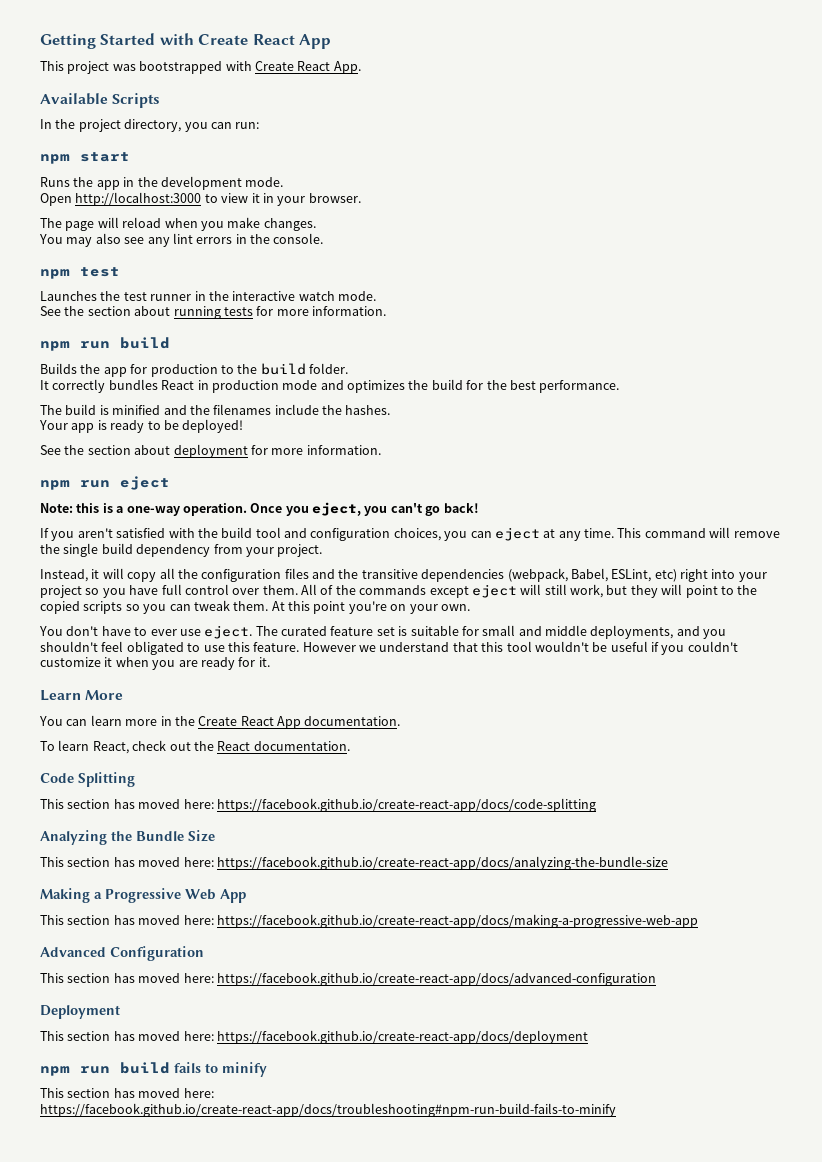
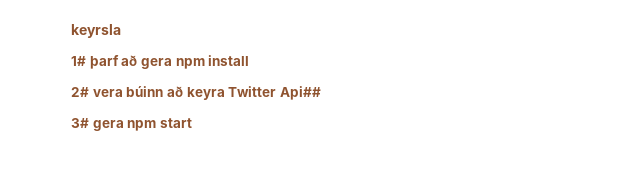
[40,33,332,49] [40,61,361,74] [40,93,161,108] [40,119,260,132] [40,152,130,164] [40,176,284,190] [40,192,361,206] [40,217,316,231] [39,233,324,247] [40,267,120,279] [40,291,376,301] [40,306,386,319] [40,337,170,351] [40,363,348,377] [40,379,620,393] [40,404,391,415] [39,419,244,433] [40,444,381,458] [40,476,170,490] [40,502,479,516] [40,527,780,541] [40,543,323,557] [40,568,767,582] [40,584,758,598] [40,600,470,614] [39,625,727,639] [40,641,738,655] [40,657,270,670] [40,690,124,701] [39,715,401,729] [40,740,350,754] [40,772,135,787] [40,798,596,812] [40,830,215,845] [40,856,668,870] [40,888,246,903] [40,914,698,928] [40,946,204,961] [40,972,656,986] [40,1005,120,1019] [40,1030,588,1044] [40,1062,267,1077] [40,1088,214,1098] [40,1103,616,1117] Getting Started with Create React App // This project was bootstrapped with Create React App. // Available Scripts // In the project directory, you can run: // npm start // Runs the app in the development mode. // Open http://localhost:3000 to view it in your browser. // The page will reload when you make changes. // You may also see any lint errors in the console. // npm test // Launches the test runner in the interactive watch mode. // See the section about running tests for more information. // npm run build // Builds the app for production to the build folder. // It correctly bundles React in production mode and optimizes the build for the best performance. // The build is minified and the filenames include the hashes. // Your app is ready to be deployed! // See the section about deployment for more information. // npm run eject // Note: this is a one-way operation. Once you eject, you can't go back! // If you aren't satisfied with the build tool and configuration choices, you can eject at any time. This command will remove the single build dependency from your project. // Instead, it will copy all the configuration files and the transitive dependencies (webpack, Babel, ESLint, etc) right into your project so you have full control over them. All of the commands except eject will still work, but they will point to the copied scripts so you can tweak them. At this point you're on your own. // You don't have to ever use eject. The curated feature set is suitable for small and middle deployments, and you shouldn't feel obligated to use this feature. However we understand that this tool wouldn't be useful if you couldn't customize it when you are ready for it. // Learn More // You can learn more in the Create React App documentation. // To learn React, check out the React documentation. // Code Splitting // This section has moved here: https://facebook.github.io/create-react-app/docs/code-splitting // Analyzing the Bundle Size // This section has moved here: https://facebook.github.io/create-react-app/docs/analyzing-the-bundle-size // Making a Progressive Web App // This section has moved here: https://facebook.github.io/create-react-app/docs/making-a-progressive-web-app // Advanced Configuration // This section has moved here: https://facebook.github.io/create-react-app/docs/advanced-configuration // Deployment // This section has moved here: https://facebook.github.io/create-react-app/docs/deployment // npm run build fails to minify // This section has moved here: https://facebook.github.io/create-react-app/docs/troubleshooting#npm-run-build-fails-to-minify -> [71,24,121,38] [71,55,250,69] [71,86,321,100] [71,118,192,131] keyrsla // 1# þarf að gera npm install // 2# vera búinn að keyra Twitter Api## // 3# gera npm start

